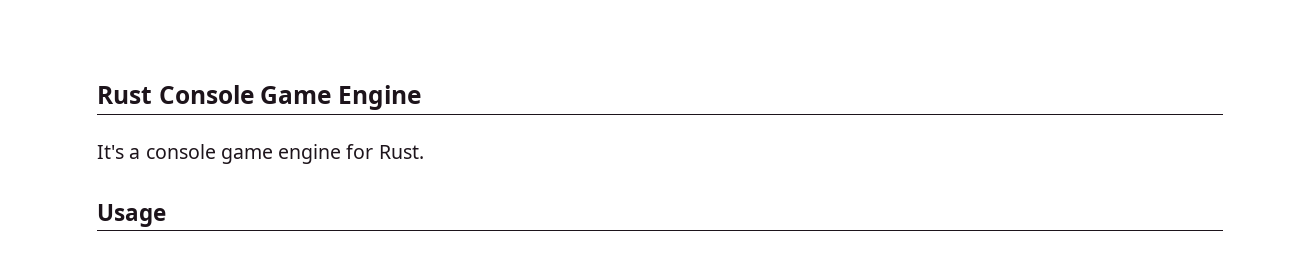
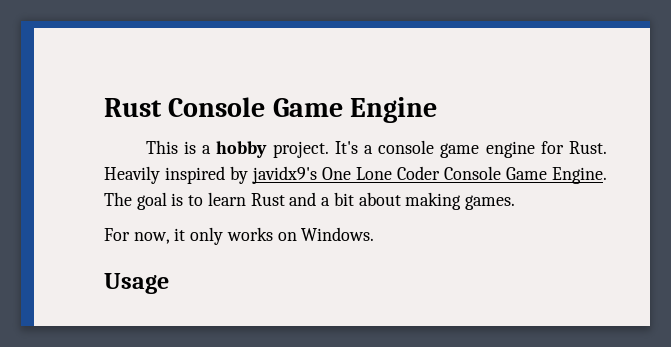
(421, 97) none -> [145,140,329,158] This is a hobby project.
(424, 152) none -> [104,166,607,184] [104,192,515,210] [104,227,375,245] Heavily inspired by javidx9's One Lone Coder Console Game Engine. The goal is to learn Rust and a bit about making games. // For now, it only works on Windows.

